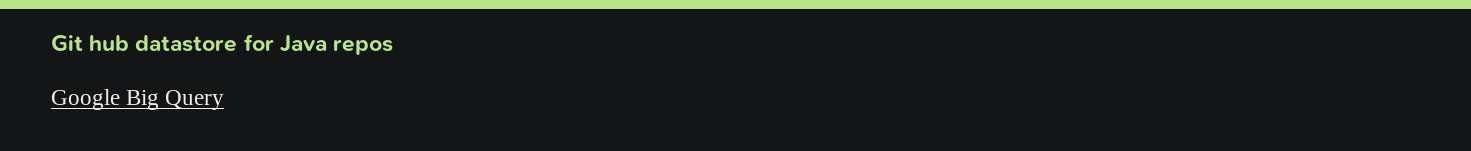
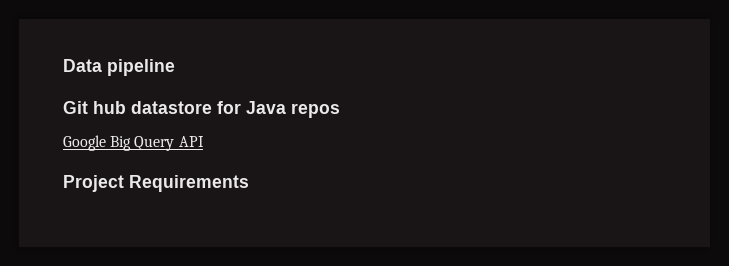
(51, 43) none -> [63,59,175,76] Data pipeline //
(225, 100) none -> [178,136,204,147] [63,175,249,192] API // Project Requirements

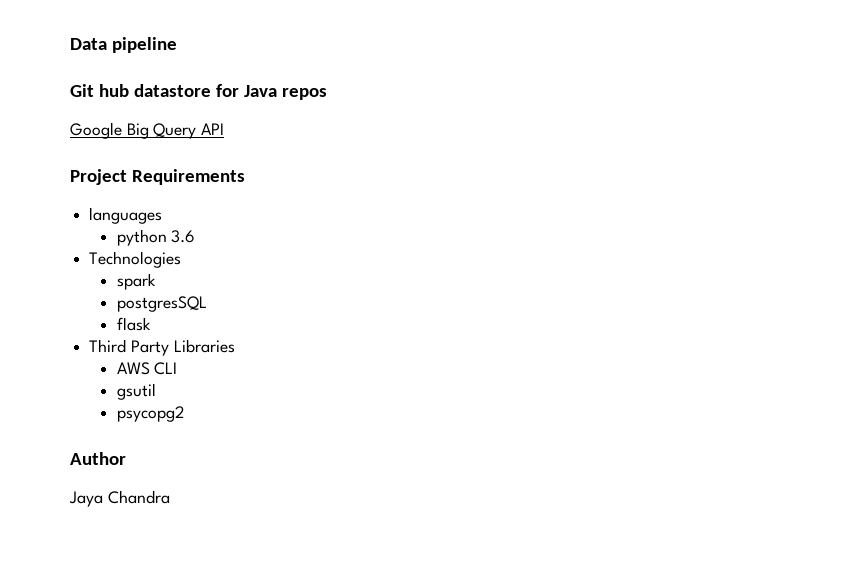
(249, 183) none -> [89,207,163,224] [116,229,196,246] [89,251,182,268] [116,273,156,290] [116,296,207,312] [116,317,151,331] [89,339,235,356] [116,362,178,375] [116,383,156,400] [116,406,184,422] [70,452,126,465] [69,490,170,507] // languages // python 3.6 // Technologies // spark // postgresSQL // flask // Third Party Libraries // AWS CLI // gsutil // psycopg2 // Author // Jaya Chandra

